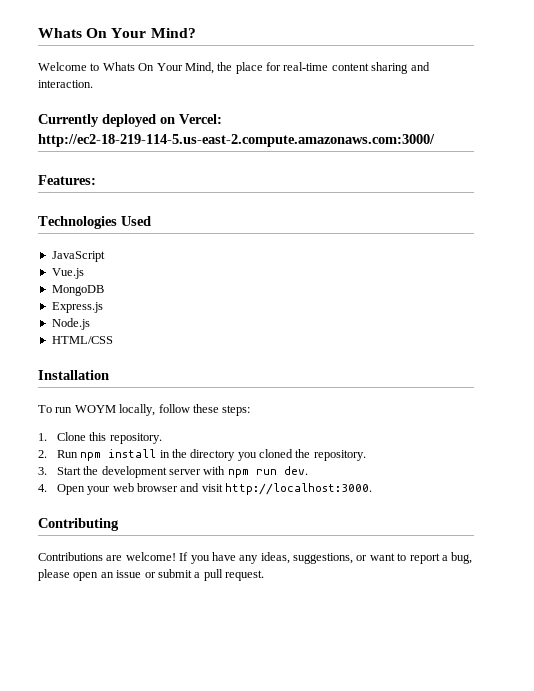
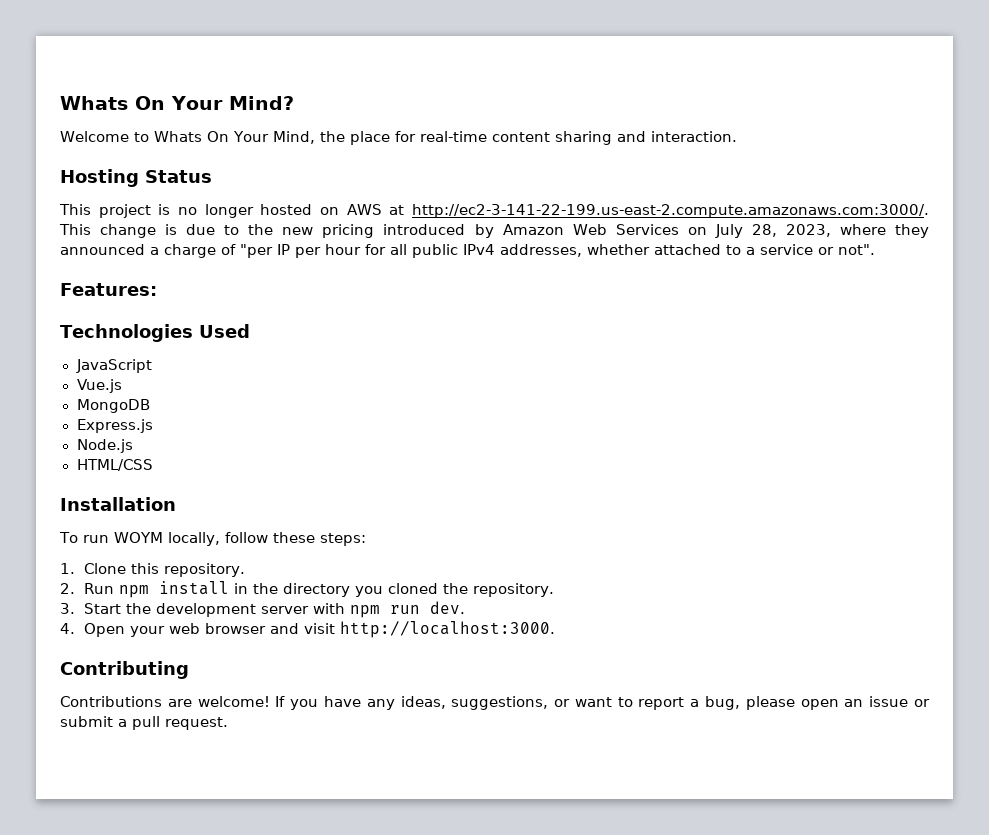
[38,114,222,127] [38,134,435,147] Currently deployed on Vercel: http://ec2-18-219-114-5.us-east-2.compute.amazonaws.com:3000/ -> [60,169,212,187] [59,204,929,218] [59,224,929,238] [60,244,875,258] Hosting Status // This project is no longer hosted on AWS at http://ec2-3-141-22-199.us-east-2.compute.amazonaws.com:3000/. This change is due to the new pricing introduced by Amazon Web Services on July 28, 2023, where they announced a charge of "per IP per hour for all public IPv4 addresses, whether attached to a service or not".

